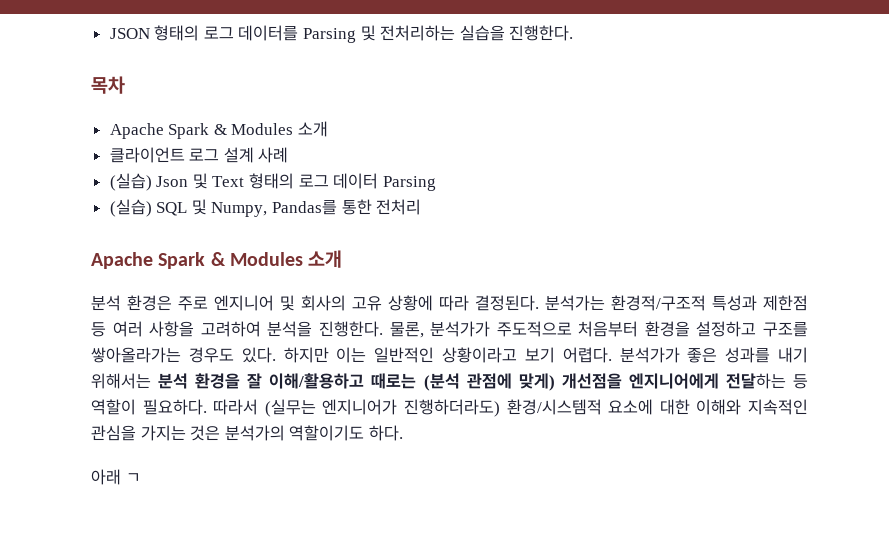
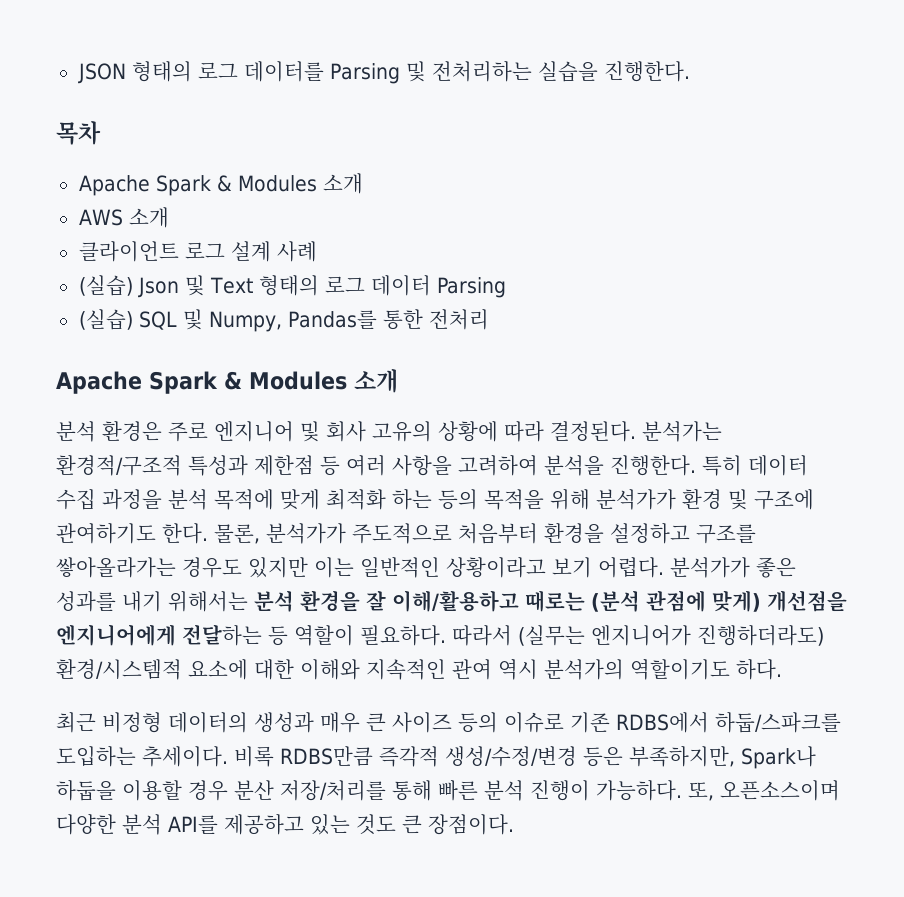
(329, 129) none -> [78,207,169,228] // AWS 소개
[301,295,382,311] 회사의 고유 -> [326,421,432,442] 회사 고유의
(383, 329) none -> [702,455,808,476] [56,489,814,510] [56,523,208,544] 특히 데이터 수집 과정을 분석 목적에 맞게 최적화 하는 등의 목적을 위해 분석가가 환경 및 구조에 관여하기도 한다.
[241,347,329,363] 있다. 하지만 -> [248,557,308,578] 있지만
[91,425,221,441] 관심을 가지는 것은 -> [452,659,538,680] 관여 역시
[91,469,141,485] 아래 ㄱ -> [56,712,841,733] [56,746,816,769] [56,780,840,801] [56,814,514,835] 최근 비정형 데이터의 생성과 매우 큰 사이즈 등의 이슈로 기존 RDBS에서 하둡/스파크를 도입하는 추세이다. 비록 RDBS만큼 즉각적 생성/수정/변경 등은 부족하지만, Spark나 하둡을 이용할 경우 분산 저장/처리를 통해 빠른 분석 진행이 가능하다. 또, 오픈소스이며 다양한 분석 API를 제공하고 있는 것도 큰 장점이다.

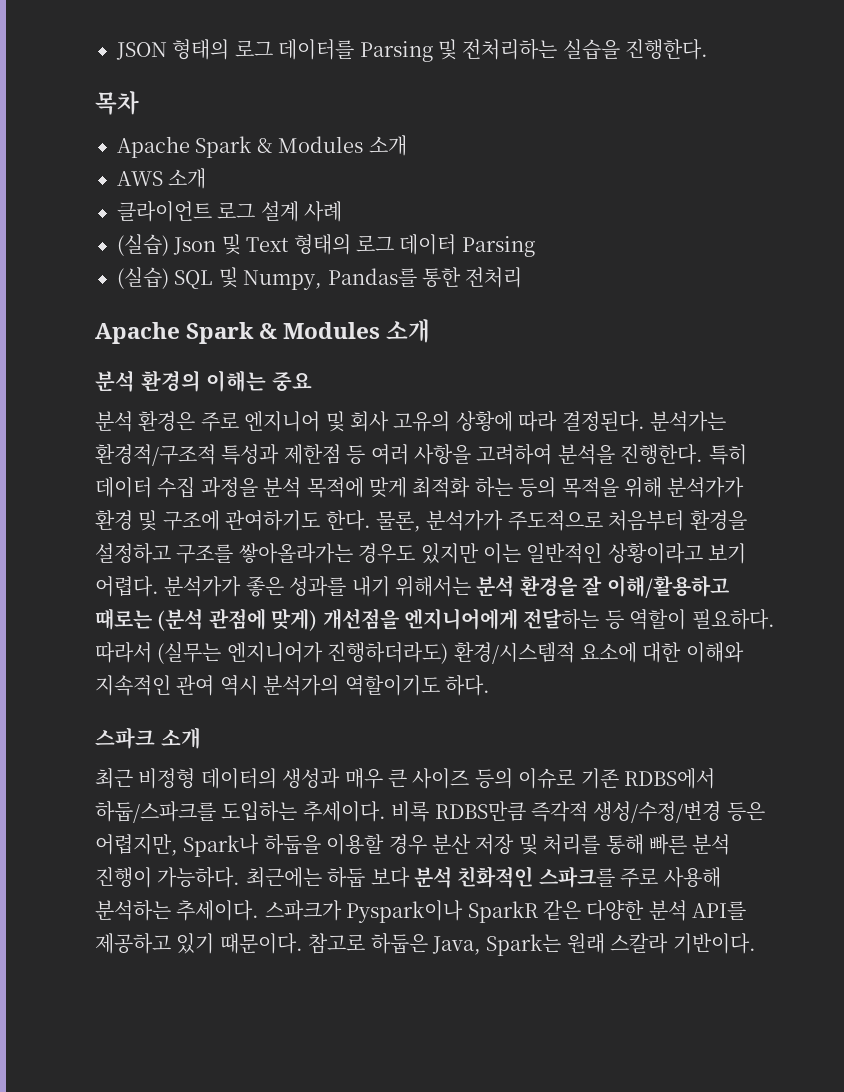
(398, 381) none -> [95,370,312,392] // 분석 환경의 이해는 중요
(782, 669) none -> [95,727,201,749] // 스파크 소개
[629,746,735,767] 부족하지만, -> [95,834,178,856] 어렵지만,
[280,780,386,801] 저장/처리를 -> [475,834,601,855] 저장 및 처리를
[688,780,840,801] [56,814,514,835] 또, 오픈소스이며 다양한 분석 API를 제공하고 있는 것도 큰 장점이다. -> [245,866,721,888] [95,900,747,923] [95,933,756,956] 최근에는 하둡 보다 분석 친화적인 스파크를 주로 사용해 분석하는 추세이다. 스파크가 Pyspark이나 SparkR 같은 다양한 분석 API를 제공하고 있기 때문이다. 참고로 하둡은 Java, Spark는 원래 스칼라 기반이다.

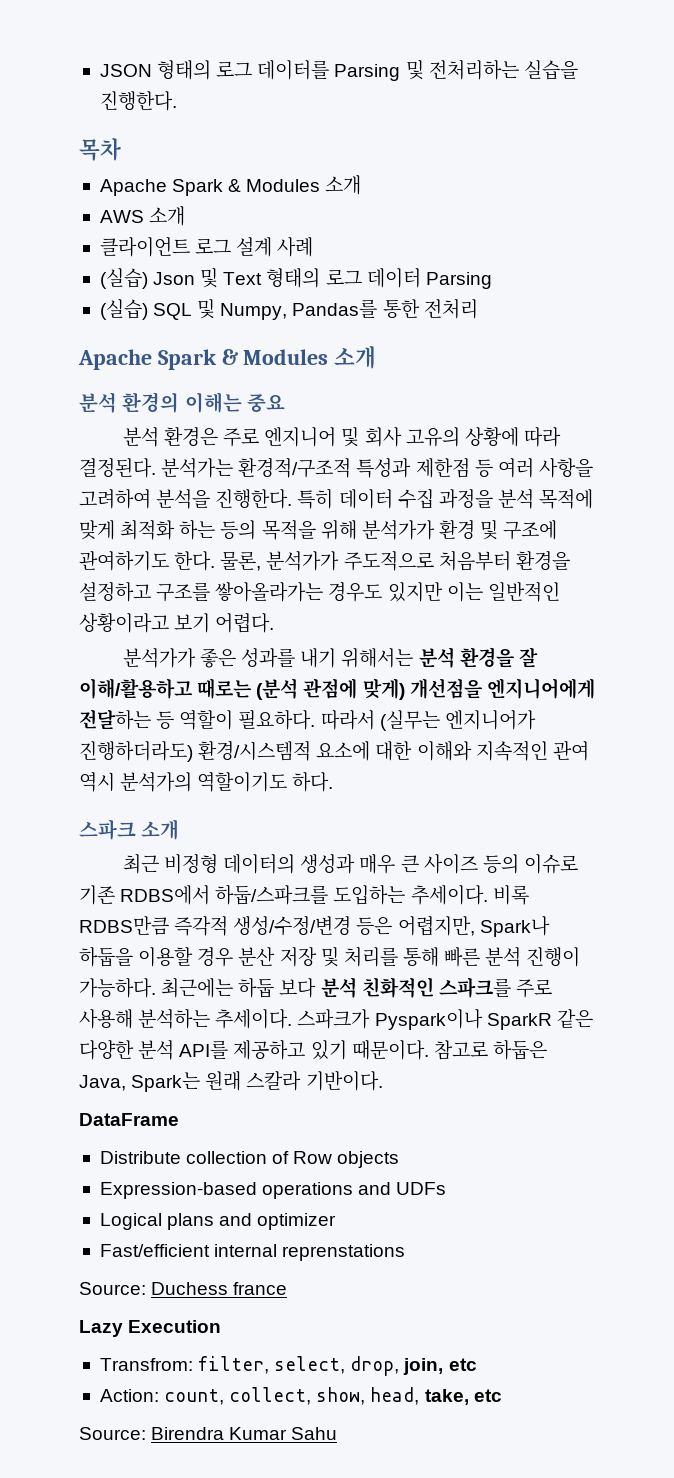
(159, 586) none -> (275, 623) //
(756, 943) none -> [79,1113,179,1126] [99,1151,400,1168] [99,1182,447,1199] [99,1213,337,1230] [99,1244,406,1261] [79,1282,288,1295] [79,1320,222,1337] [99,1356,477,1376] [99,1387,502,1405] [79,1427,338,1440] // DataFrame // Distribute collection of Row objects // Expression-based operations and UDFs // Logical plans and optimizer // Fast/efficient internal reprenstations // Source: Duchess france // Lazy Execution // Transfrom: filter, select, drop, join, etc // Action: count, collect, show, head, take, etc // Source: Birendra Kumar Sahu

